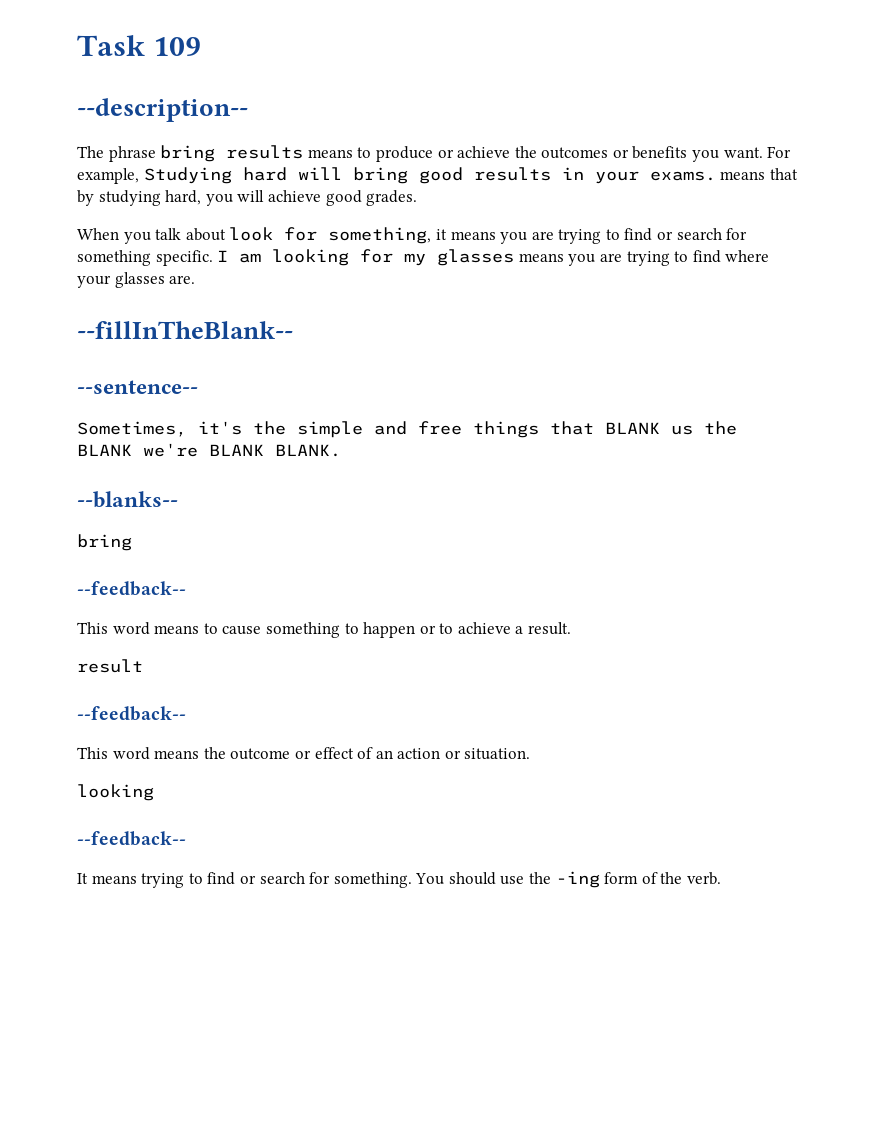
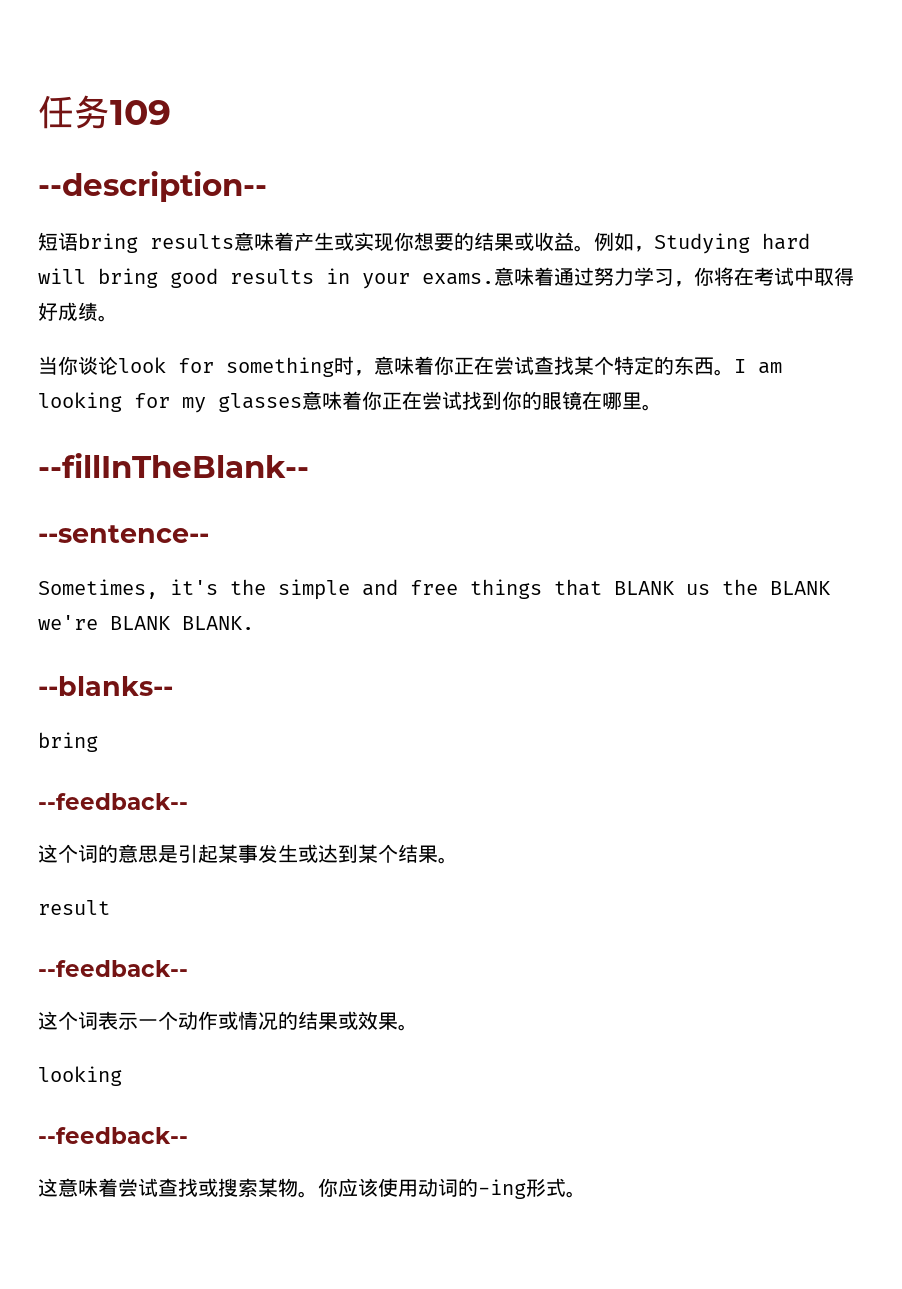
[77,35,145,56] Task -> [38,95,110,129] 任务
[77,145,792,162] [77,168,139,184] The phrase bring results means to produce or achieve the outcomes or benefits you want. For example, -> [38,232,654,253] 短语bring results意味着产生或实现你想要的结果或收益。例如，
[720,168,798,180] [77,190,418,206] [77,227,748,244] [77,250,213,266] means that by studying hard, you will achieve good grades. // When you talk about look for something, it means you are trying to find or search for something specific. -> [494,267,854,287] [38,302,118,322] [38,356,734,377] 意味着通过努力学习，你将在考试中取得好成绩。 // 当你谈论look for something时，意味着你正在尝试查找某个特定的东西。
[518,250,770,266] [77,272,196,288] means you are trying to find where your glasses are. -> [302,391,662,411] 意味着你正在尝试找到你的眼镜在哪里。
[77,622,572,638] [77,659,143,673] [77,706,186,721] [77,747,531,760] [77,784,154,801] [77,831,186,846] [77,871,722,888] This word means to cause something to happen or to achieve a result. // result // --feedback-- // This word means the outcome or effect of an action or situation. // looking // --feedback-- // It means trying to find or search for something. You should use the -ing form of the verb. -> [38,844,458,864] [38,900,110,915] [38,960,188,977] [38,1011,418,1031] [38,1066,122,1086] [38,1127,188,1144] [38,1178,586,1199] 这个词的意思是引起某事发生或达到某个结果。 // result // --feedback-- // 这个词表示一个动作或情况的结果或效果。 // looking // --feedback-- // 这意味着尝试查找或搜索某物。你应该使用动词的-ing形式。

